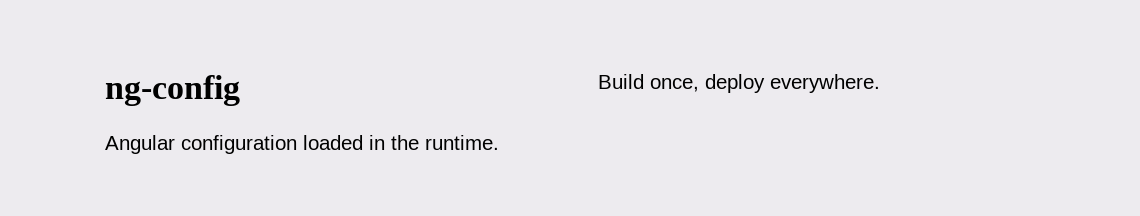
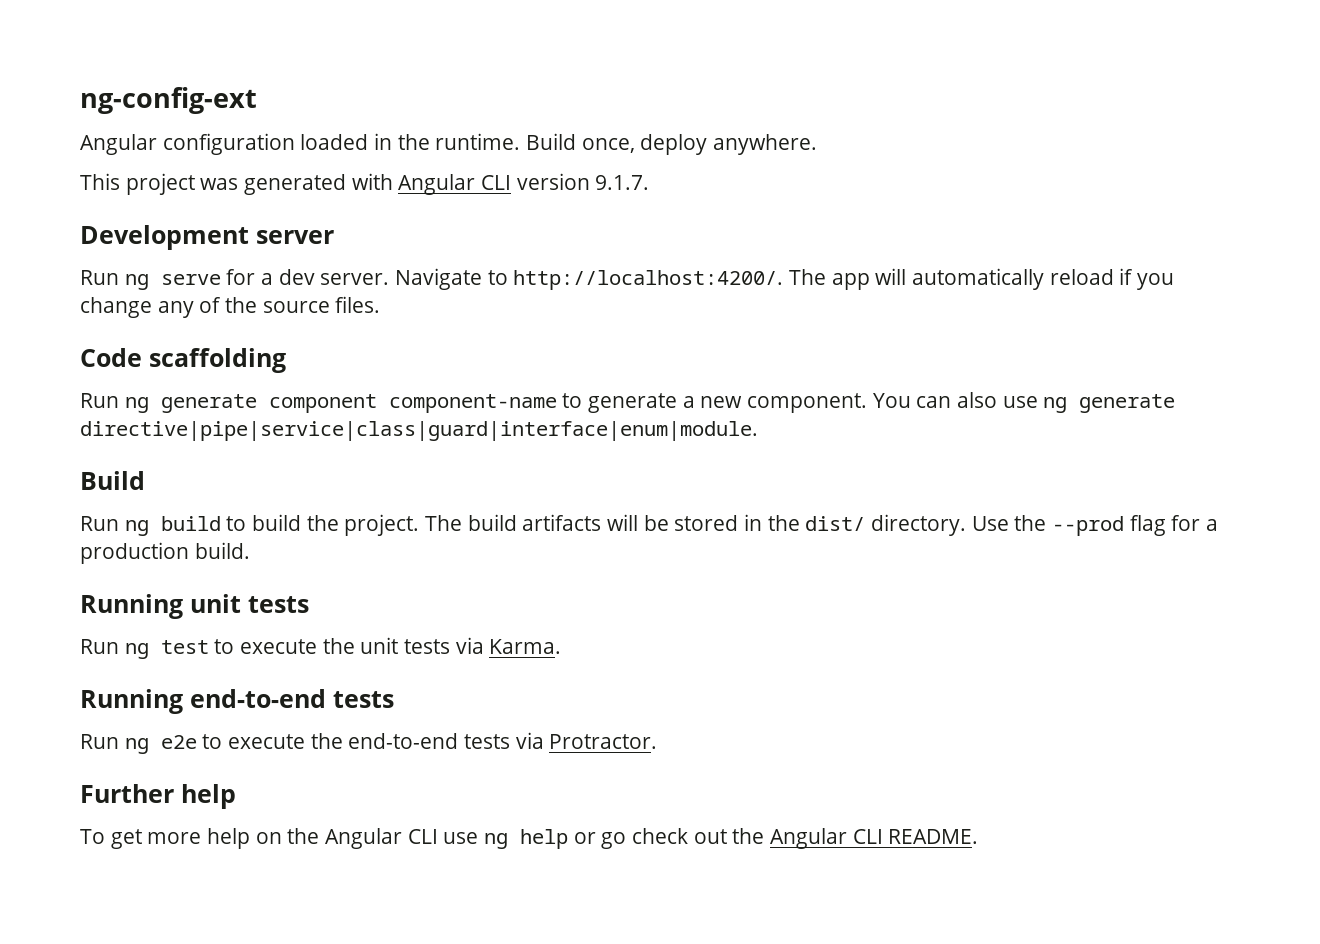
[105,75,240,106] ng-config -> [80,87,257,114] ng-config-ext
[770,74,880,93] everywhere. -> [713,134,818,155] [80,173,650,195] [80,225,334,250] [80,268,1175,290] [80,296,381,318] [80,348,286,373] [80,392,1176,413] [80,421,758,441] [80,471,145,490] [80,514,1219,536] [80,542,250,564] [80,594,309,619] [80,637,562,659] [80,689,394,714] [80,732,658,754] [80,784,236,809] [80,828,979,849] anywhere. // This project was generated with Angular CLI version 9.1.7. // Development server // Run ng serve for a dev server. Navigate to http://localhost:4200/. The app will automatically reload if you change any of the source files. // Code scaffolding // Run ng generate component component-name to generate a new component. You can also use ng generate directive|pipe|service|class|guard|interface|enum|module. // Build // Run ng build to build the project. The build artifacts will be stored in the dist/ directory. Use the --prod flag for a production build. // Running unit tests // Run ng test to execute the unit tests via Karma. // Running end-to-end tests // Run ng e2e to execute the end-to-end tests via Protractor. // Further help // To get more help on the Angular CLI use ng help or go check out the Angular CLI README.

